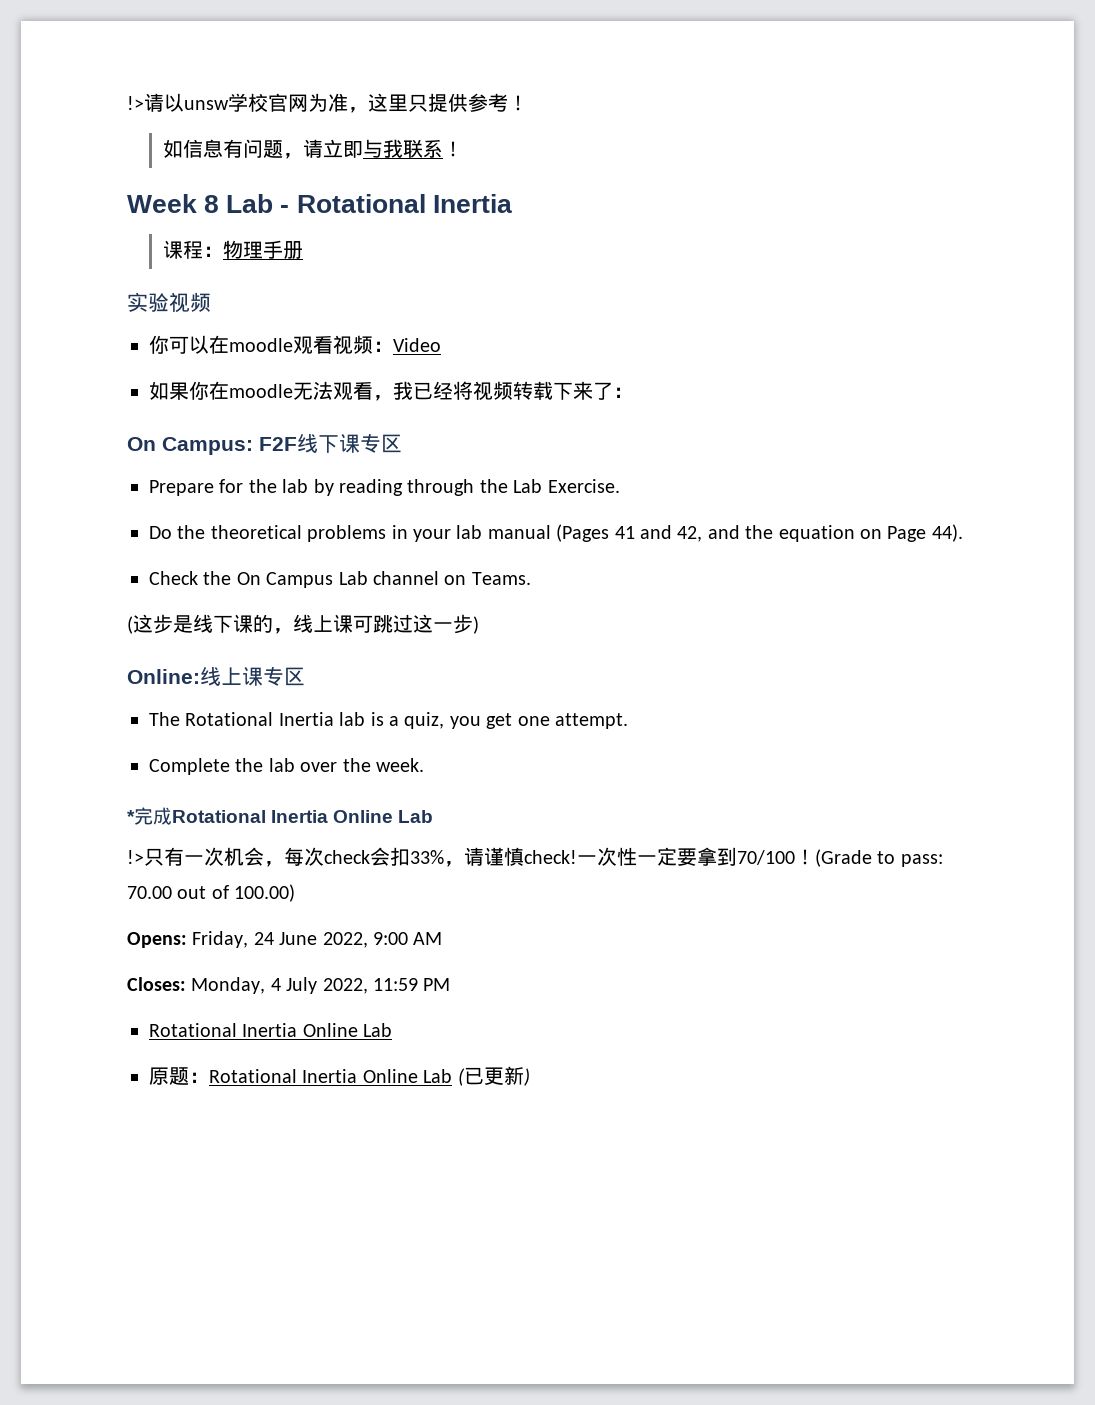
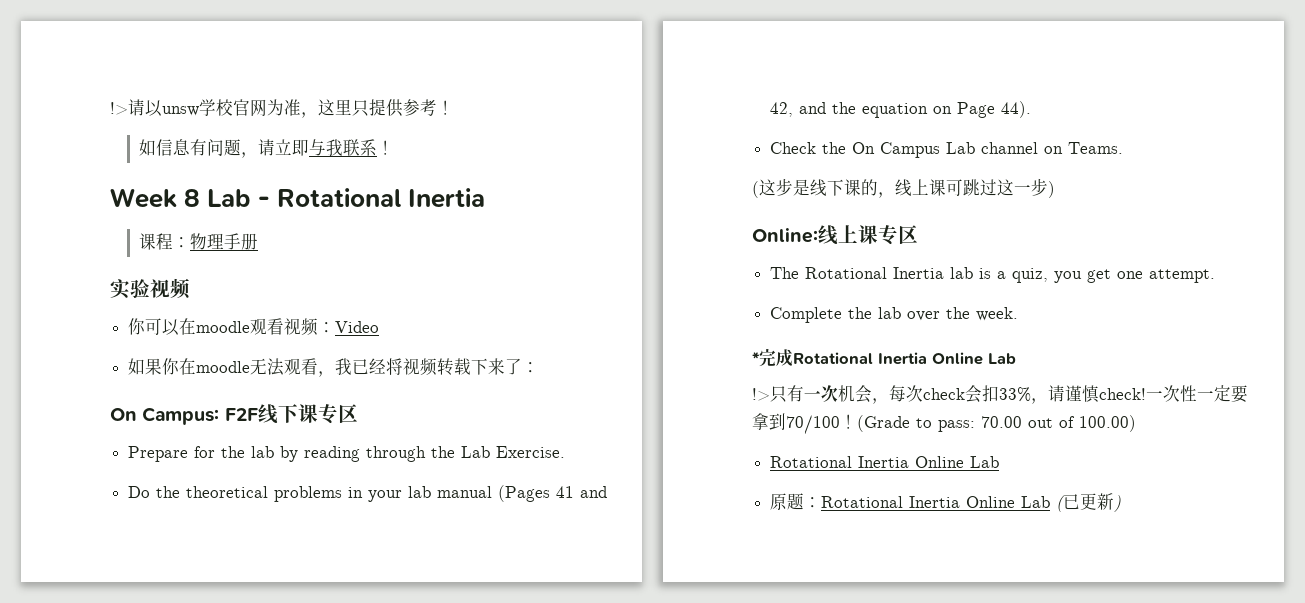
[127,931,443,948] [127,977,451,994] // Opens: Friday, 24 June 2022, 9:00 AM // Closes: Monday, 4 July 2022, 11:59 PM -> (1136, 423) none

